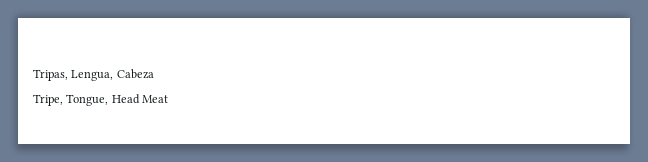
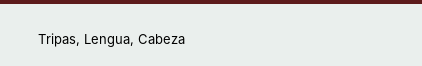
[33,94,169,106] // Tripe, Tongue, Head Meat -> (185, 39) none

